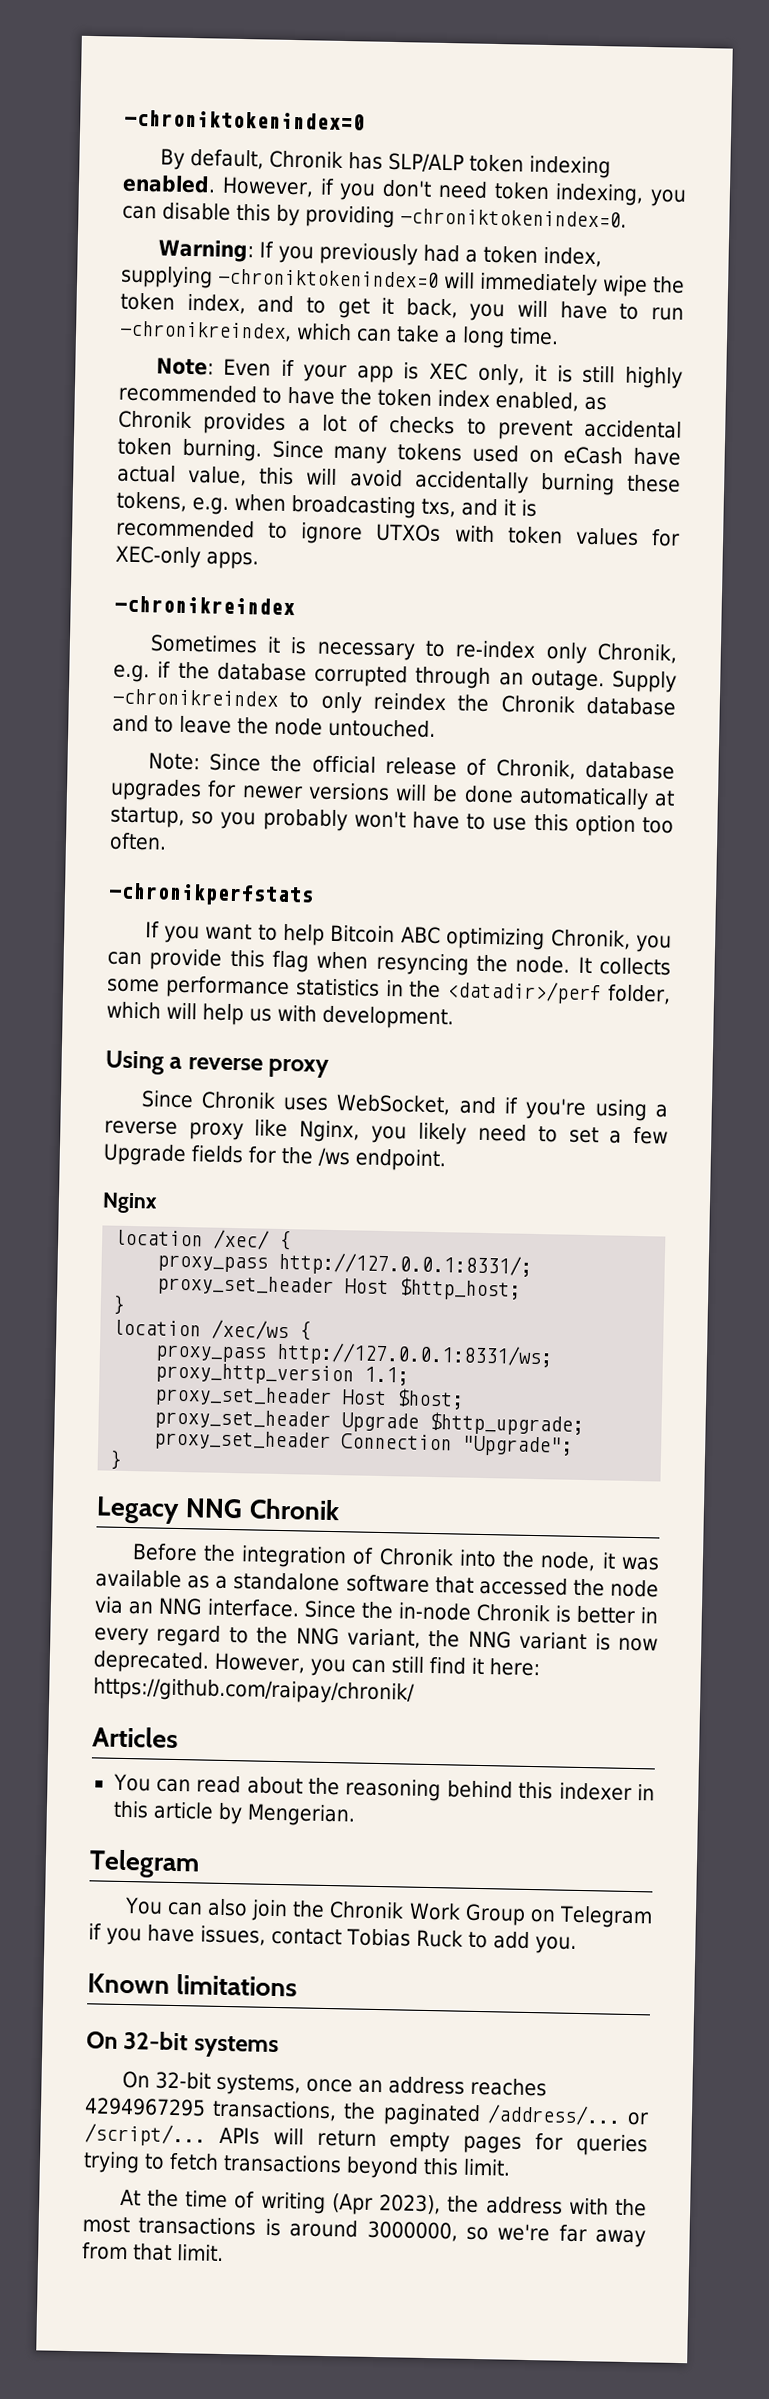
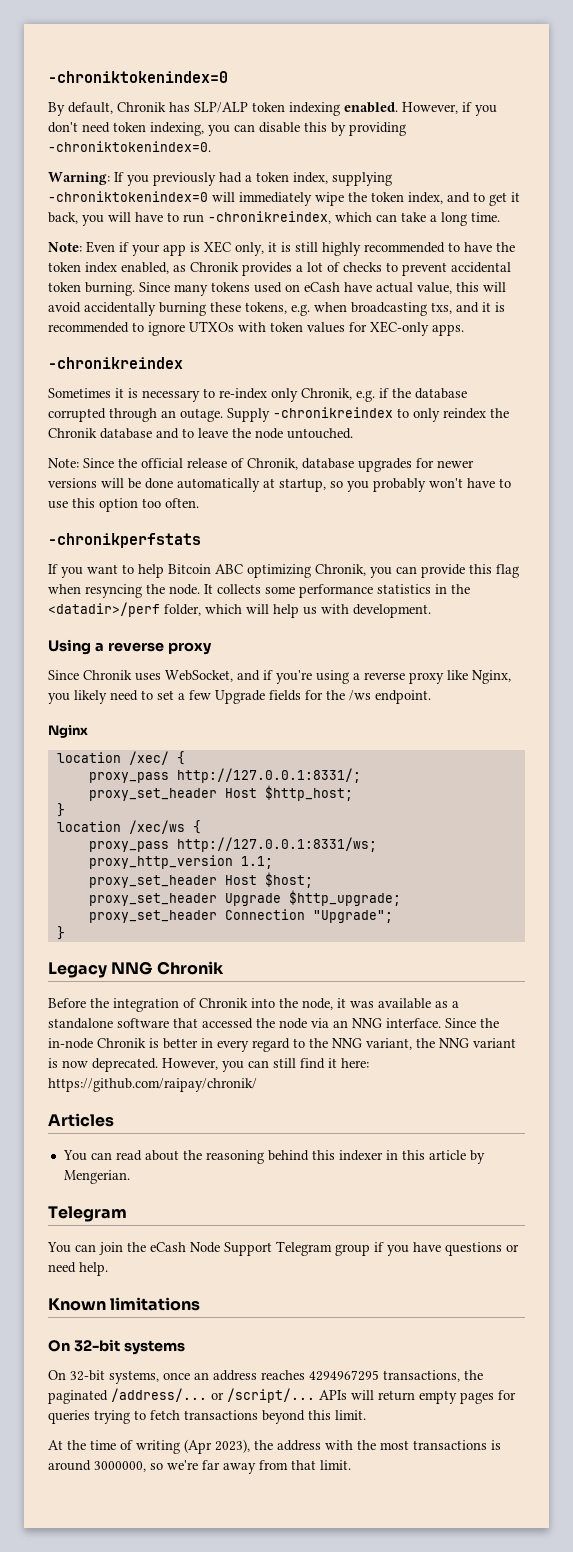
[206,1898,248,1917] also -> (96, 1248) none
[329,1901,654,1929] [88,1923,577,1954] Chronik Work Group on Telegram if you have issues, contact Tobias Ruck to add you. -> [150,1241,519,1256] [48,1262,108,1276] eCash Node Support Telegram group if you have questions or need help.

